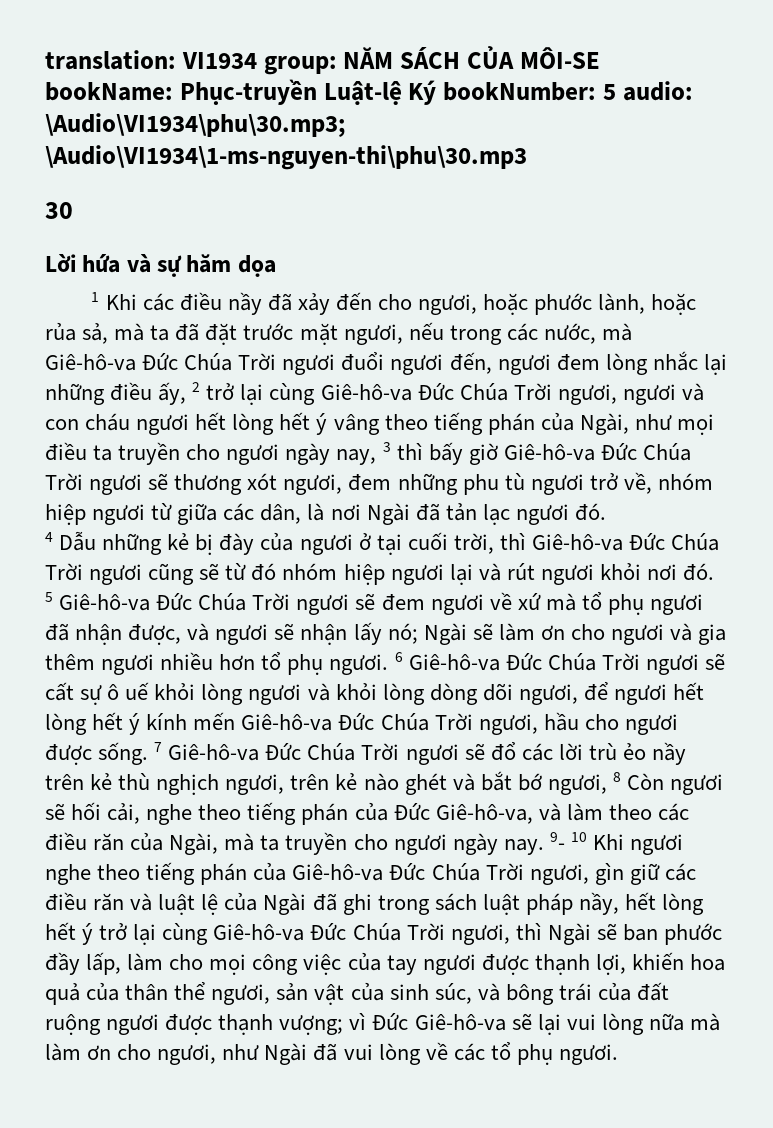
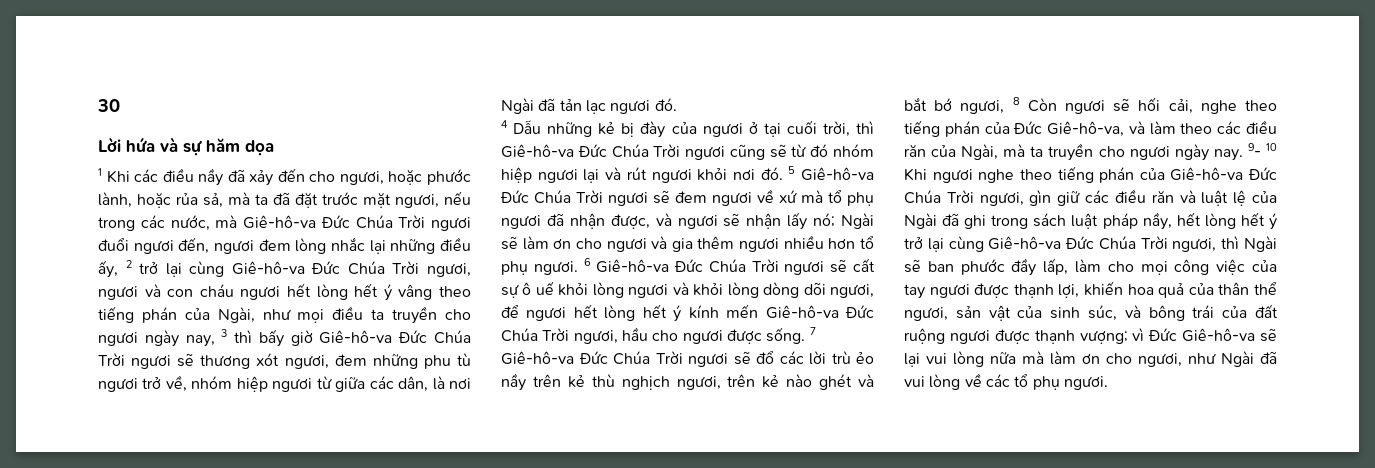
[45,46,600,75] [45,79,693,105] [45,113,346,137] [45,145,527,170] translation: VI1934 group: NĂM SÁCH CỦA MÔI-SE bookName: Phục-truyền Luật-lệ Ký bookNumber: 5 audio: \Audio\VI1934\phu\30.mp3; \Audio\VI1934\1-ms-nguyen-thi\phu\30.mp3 // -> (97, 105) none

